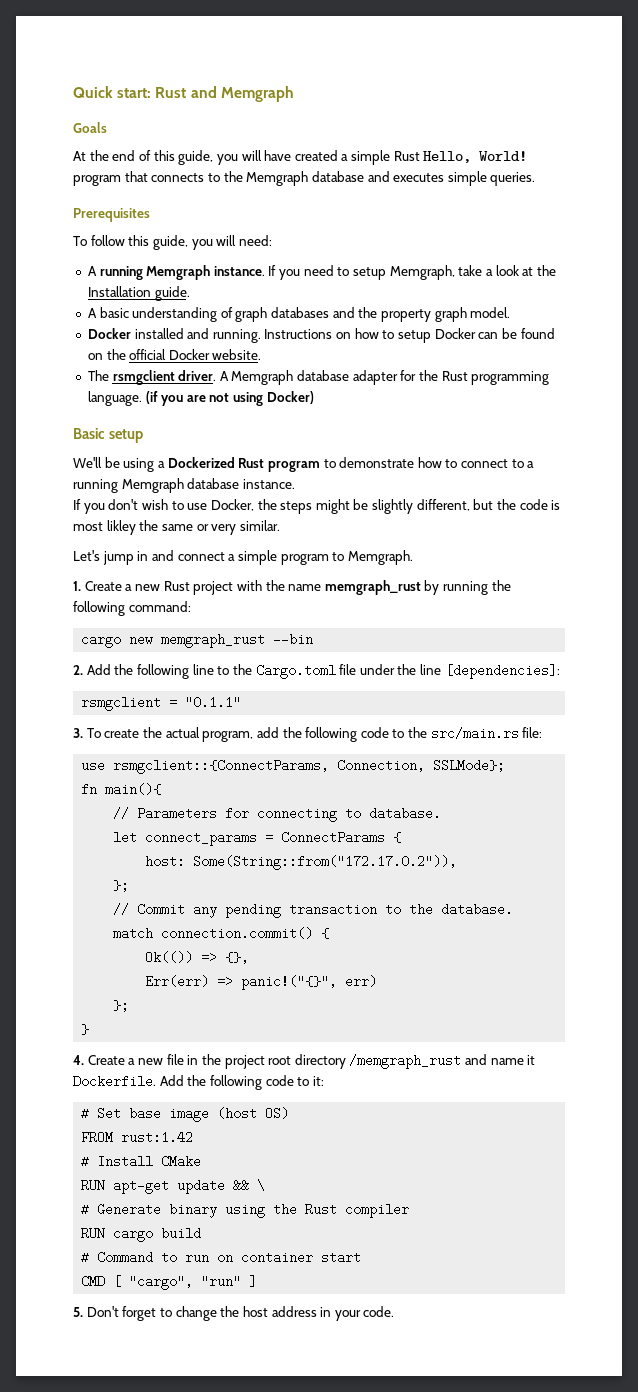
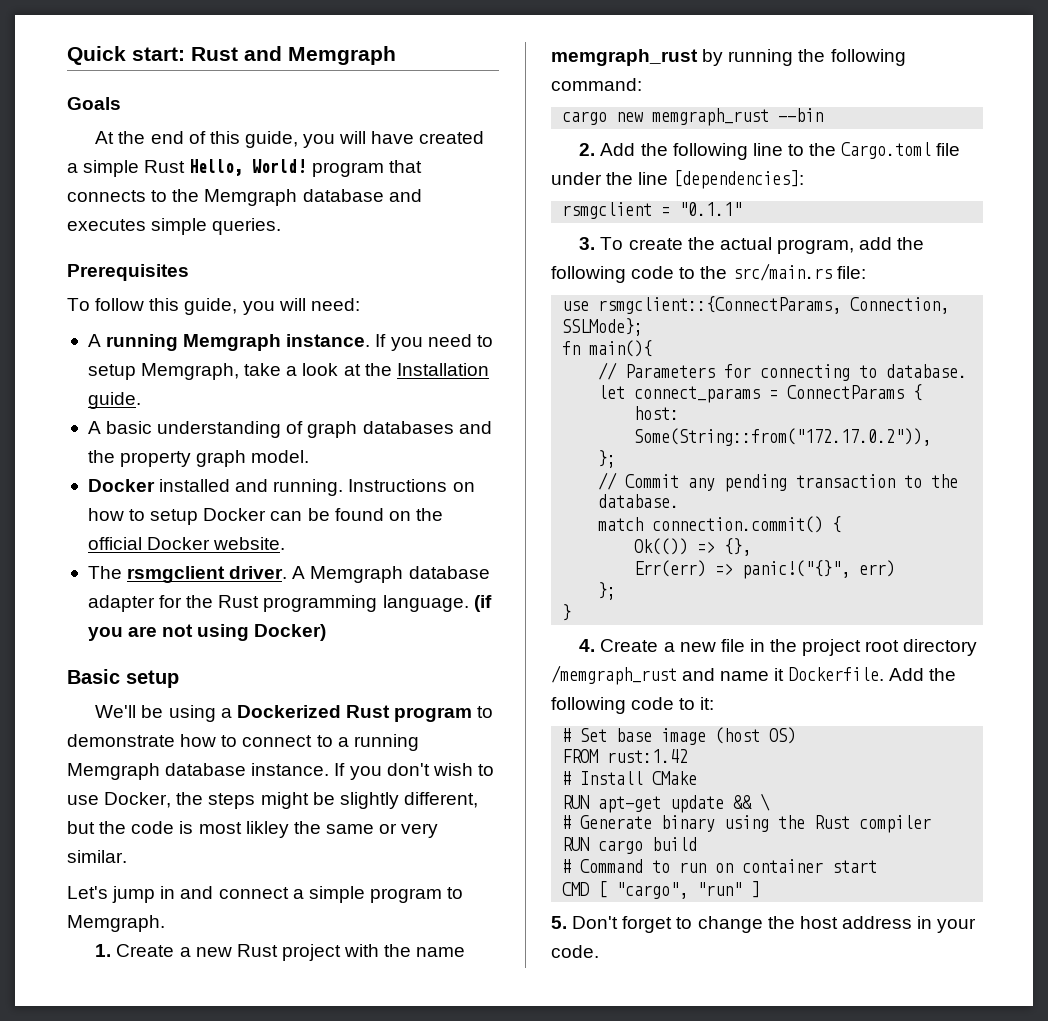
(295, 484) // -> (330, 769) none

